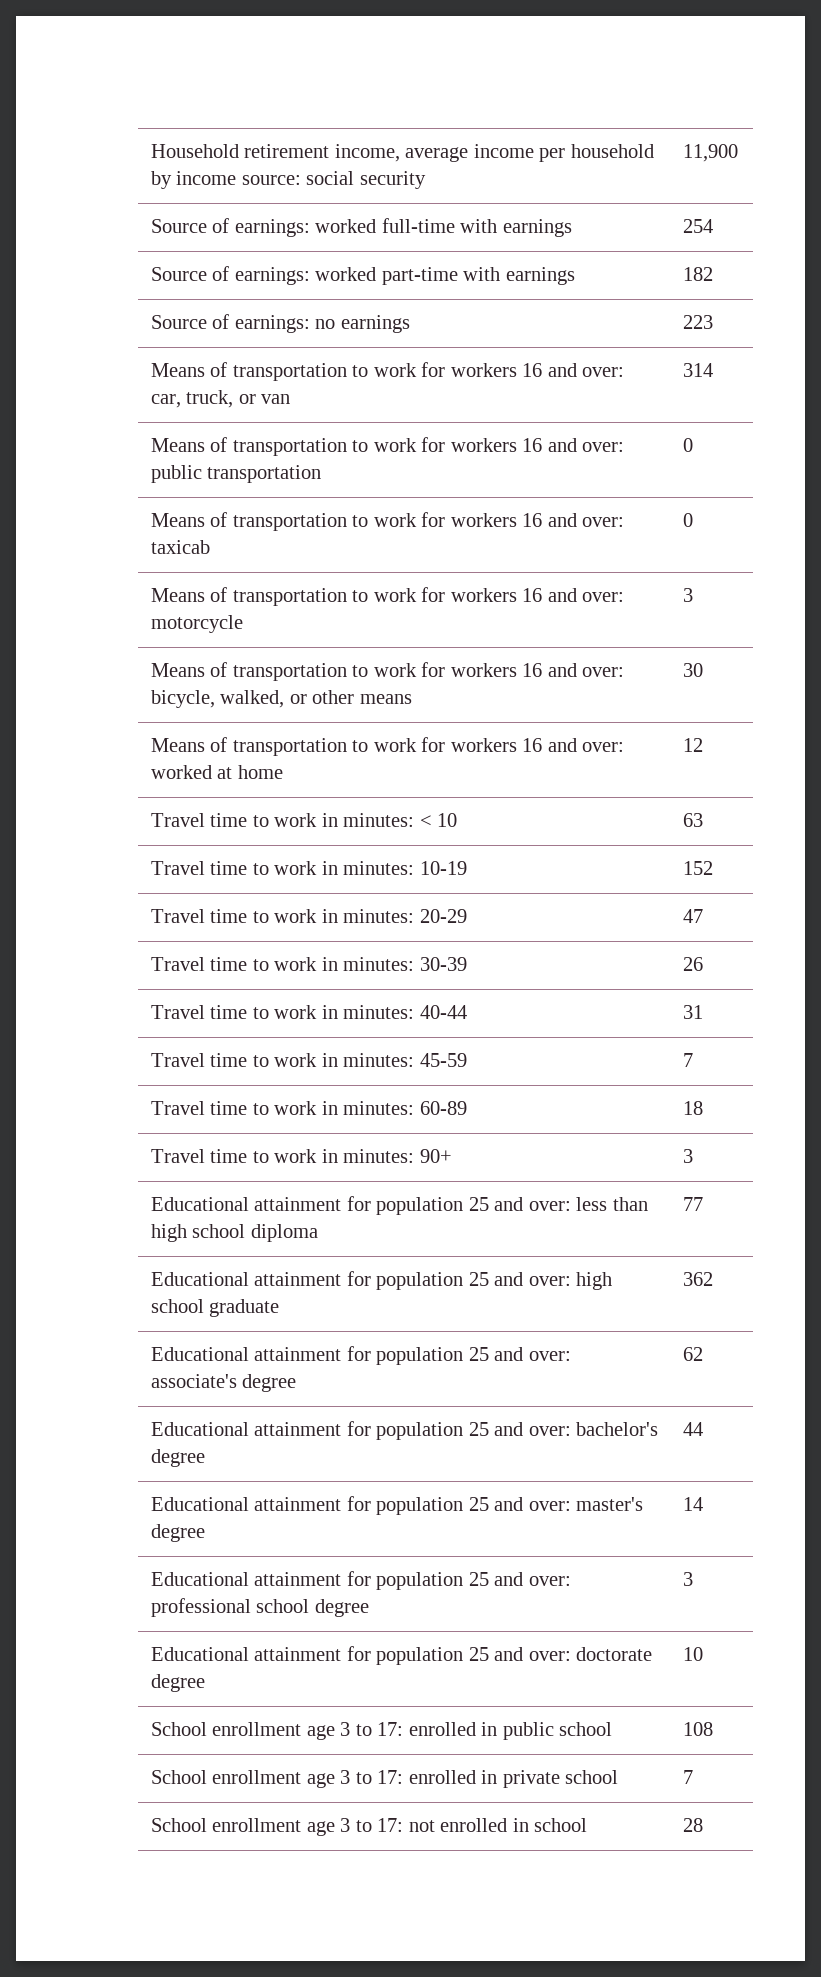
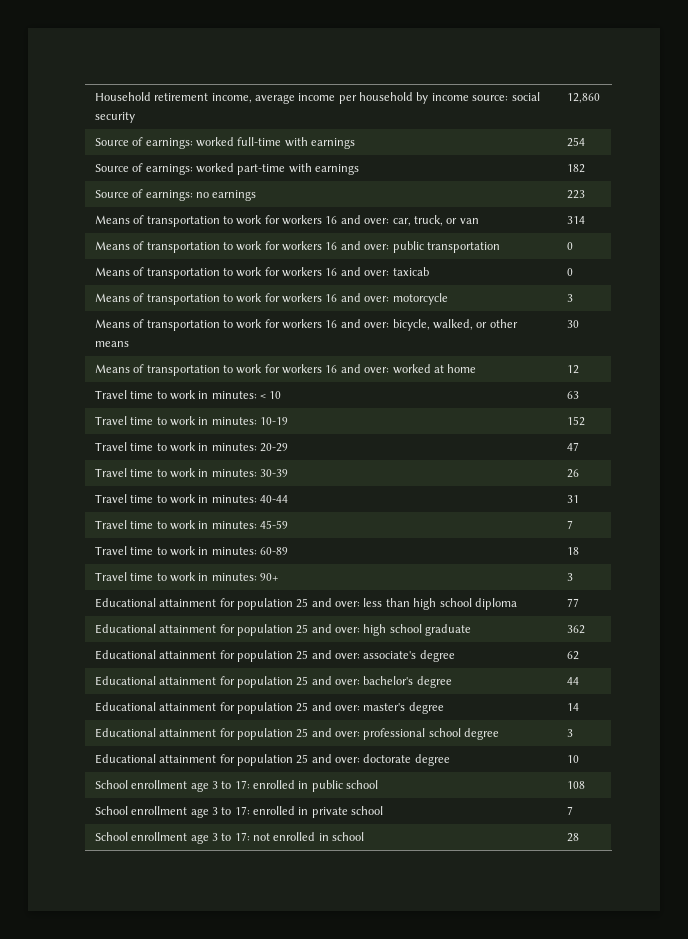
[682,144,738,162] 11,900 -> [566,93,600,103] 12,860

